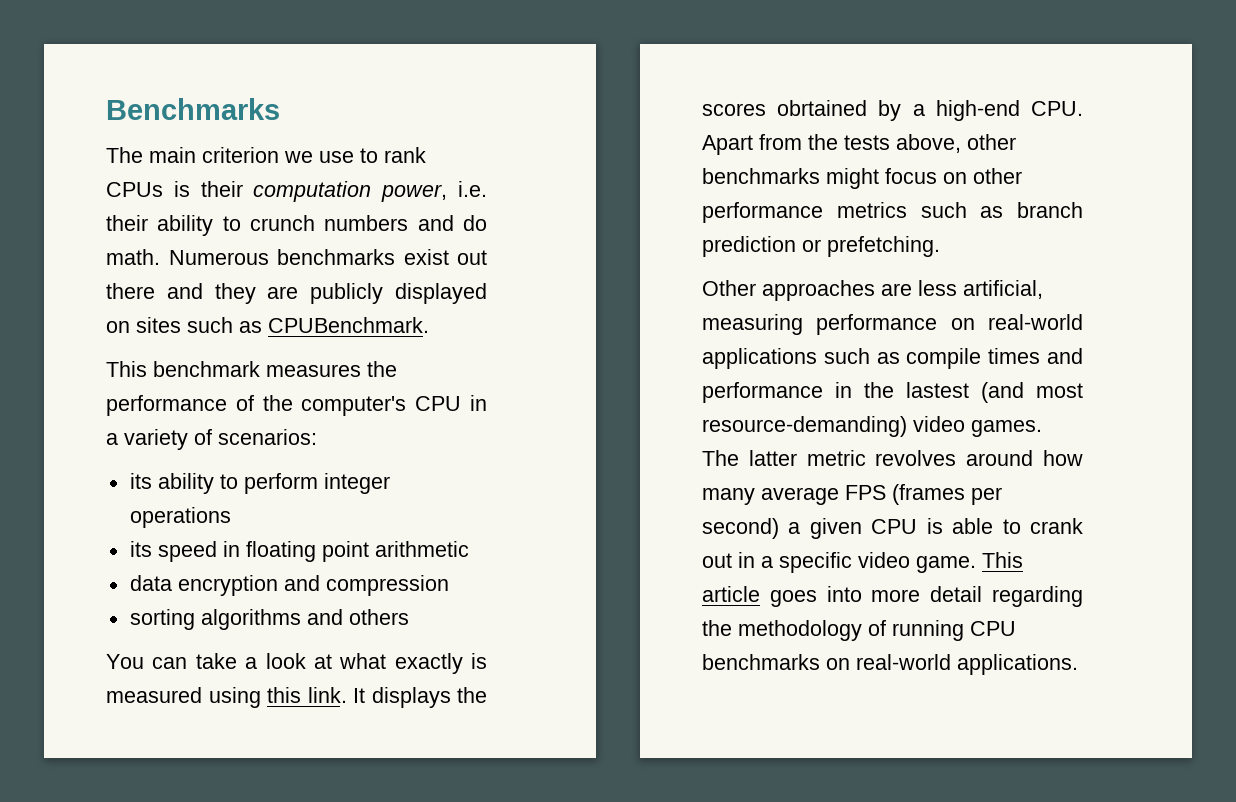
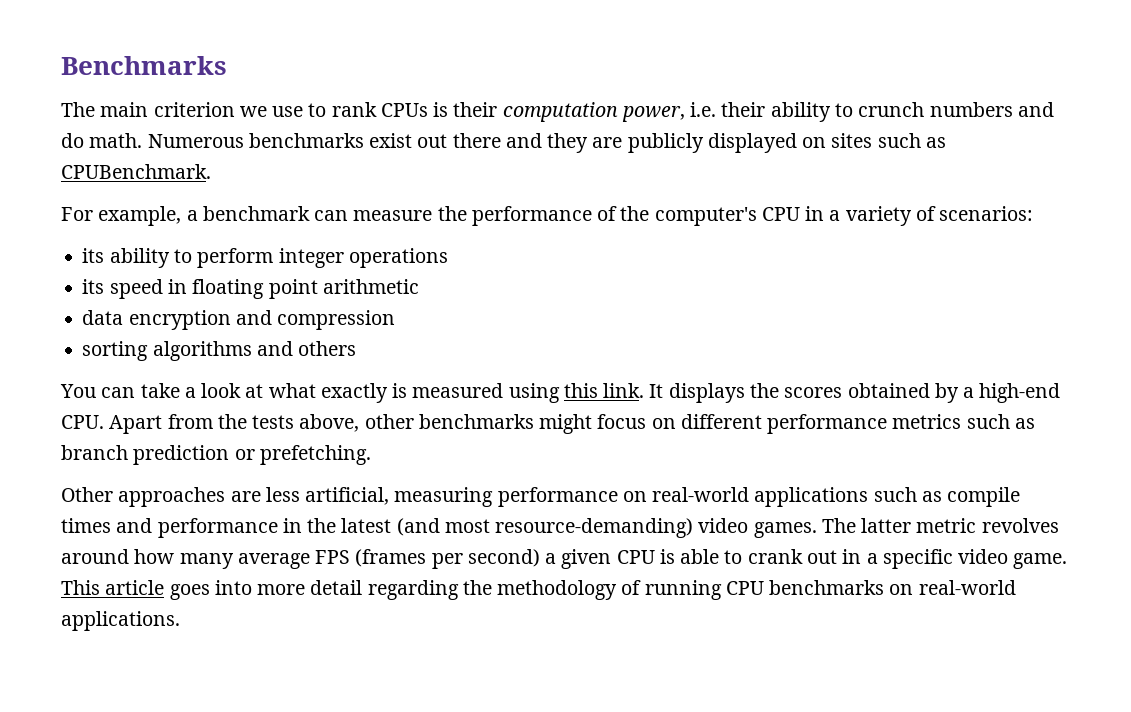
[106,361,361,377] This benchmark measures -> [61,206,433,226] For example, a benchmark can measure
[777,100,868,116] obrtained -> [847,383,930,398] obtained
[973,168,1022,184] other -> [680,414,762,429] different
[906,382,969,398] lastest -> [341,518,392,533] latest

